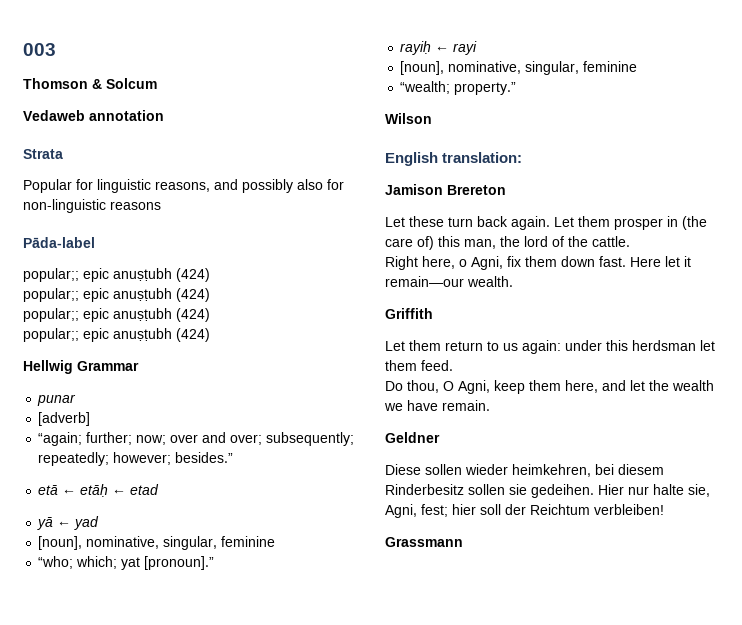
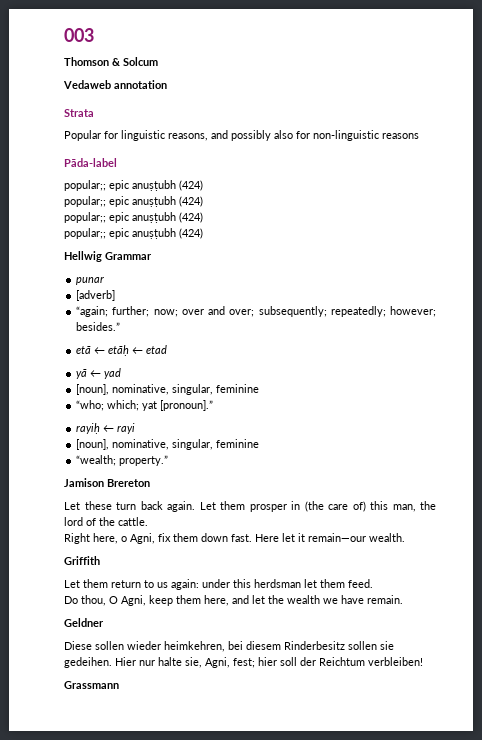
[385,113,432,124] [385,152,523,166] // Wilson // English translation: -> (169, 460) none

